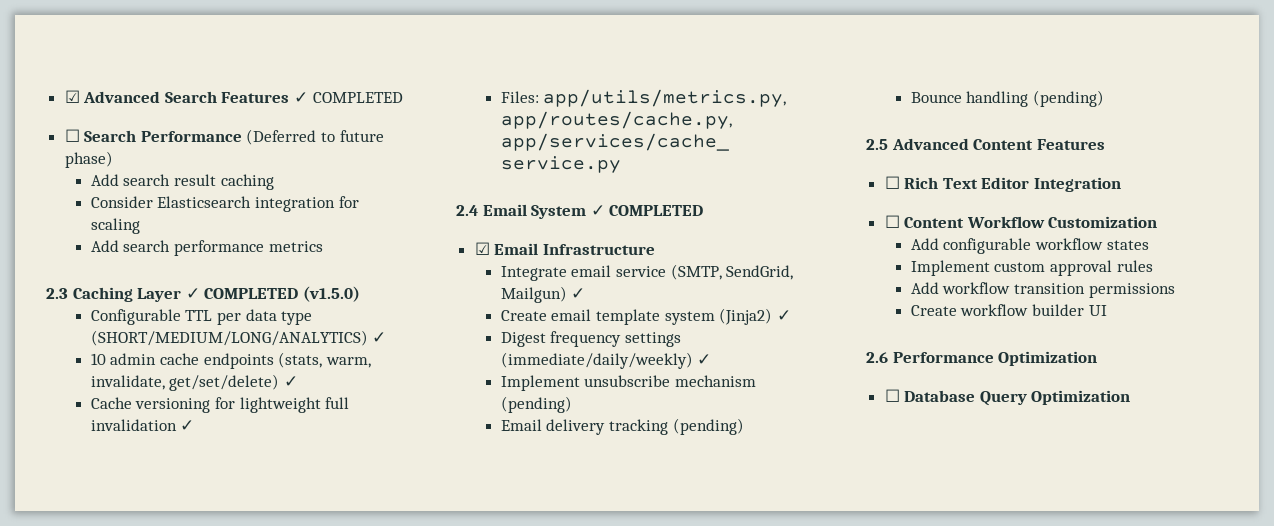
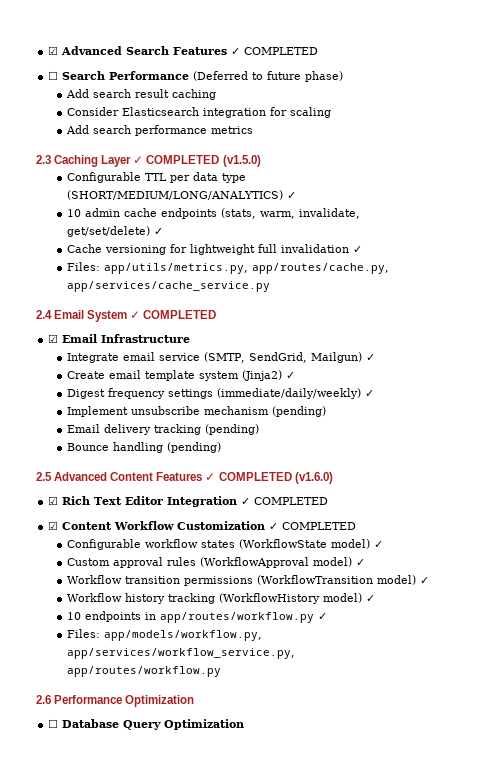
[884,176,900,189] // ☐ -> [205,472,333,484] [48,496,59,505] ✓ COMPLETED (v1.6.0) // ☑
[884,215,900,228] // ☐ -> [241,497,329,505] [48,521,59,530] ✓ COMPLETED // ☑
[910,238,1032,254] // Add configurable -> [269,522,357,530] [66,539,141,550] ✓ COMPLETED // Configurable
[910,260,1153,276] [910,282,1175,298] [910,304,1107,316] // Implement custom approval rules // Add workflow transition permissions // Create workflow builder UI -> [238,539,383,549] [66,557,365,568] [66,575,429,586] [66,593,375,604] [66,611,327,623] [66,629,262,641] [66,648,295,659] [66,666,221,677] (WorkflowState model) ✓ // Custom approval rules (WorkflowApproval model) ✓ // Workflow transition permissions (WorkflowTransition model) ✓ // Workflow history tracking (WorkflowHistory model) ✓ // 10 endpoints in app/routes/workflow.py ✓ // Files: app/models/workflow.py, app/services/workflow_service.py, app/routes/workflow.py

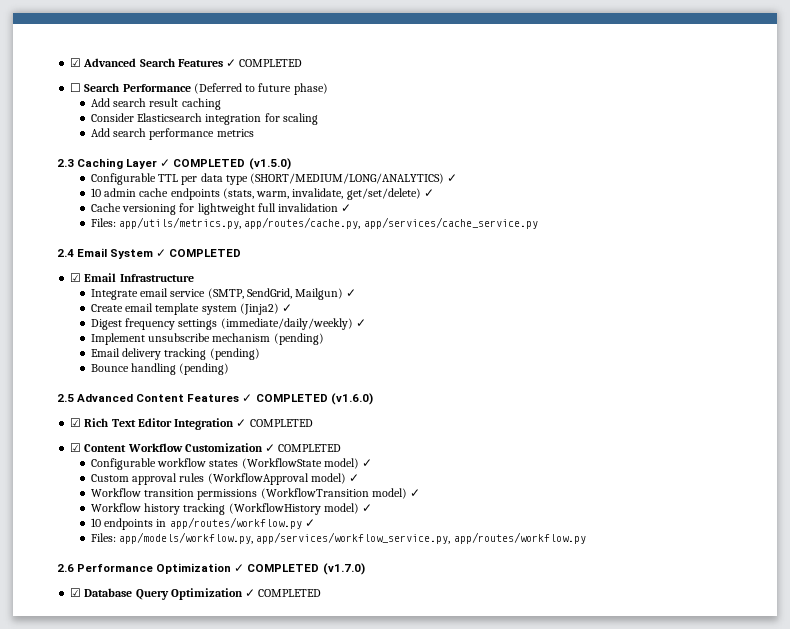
[48,719,59,728] // ☐ -> [234,563,365,575] [70,588,82,597] ✓ COMPLETED (v1.7.0) // ☑
(245, 724) none -> [245,589,322,597] ✓ COMPLETED

